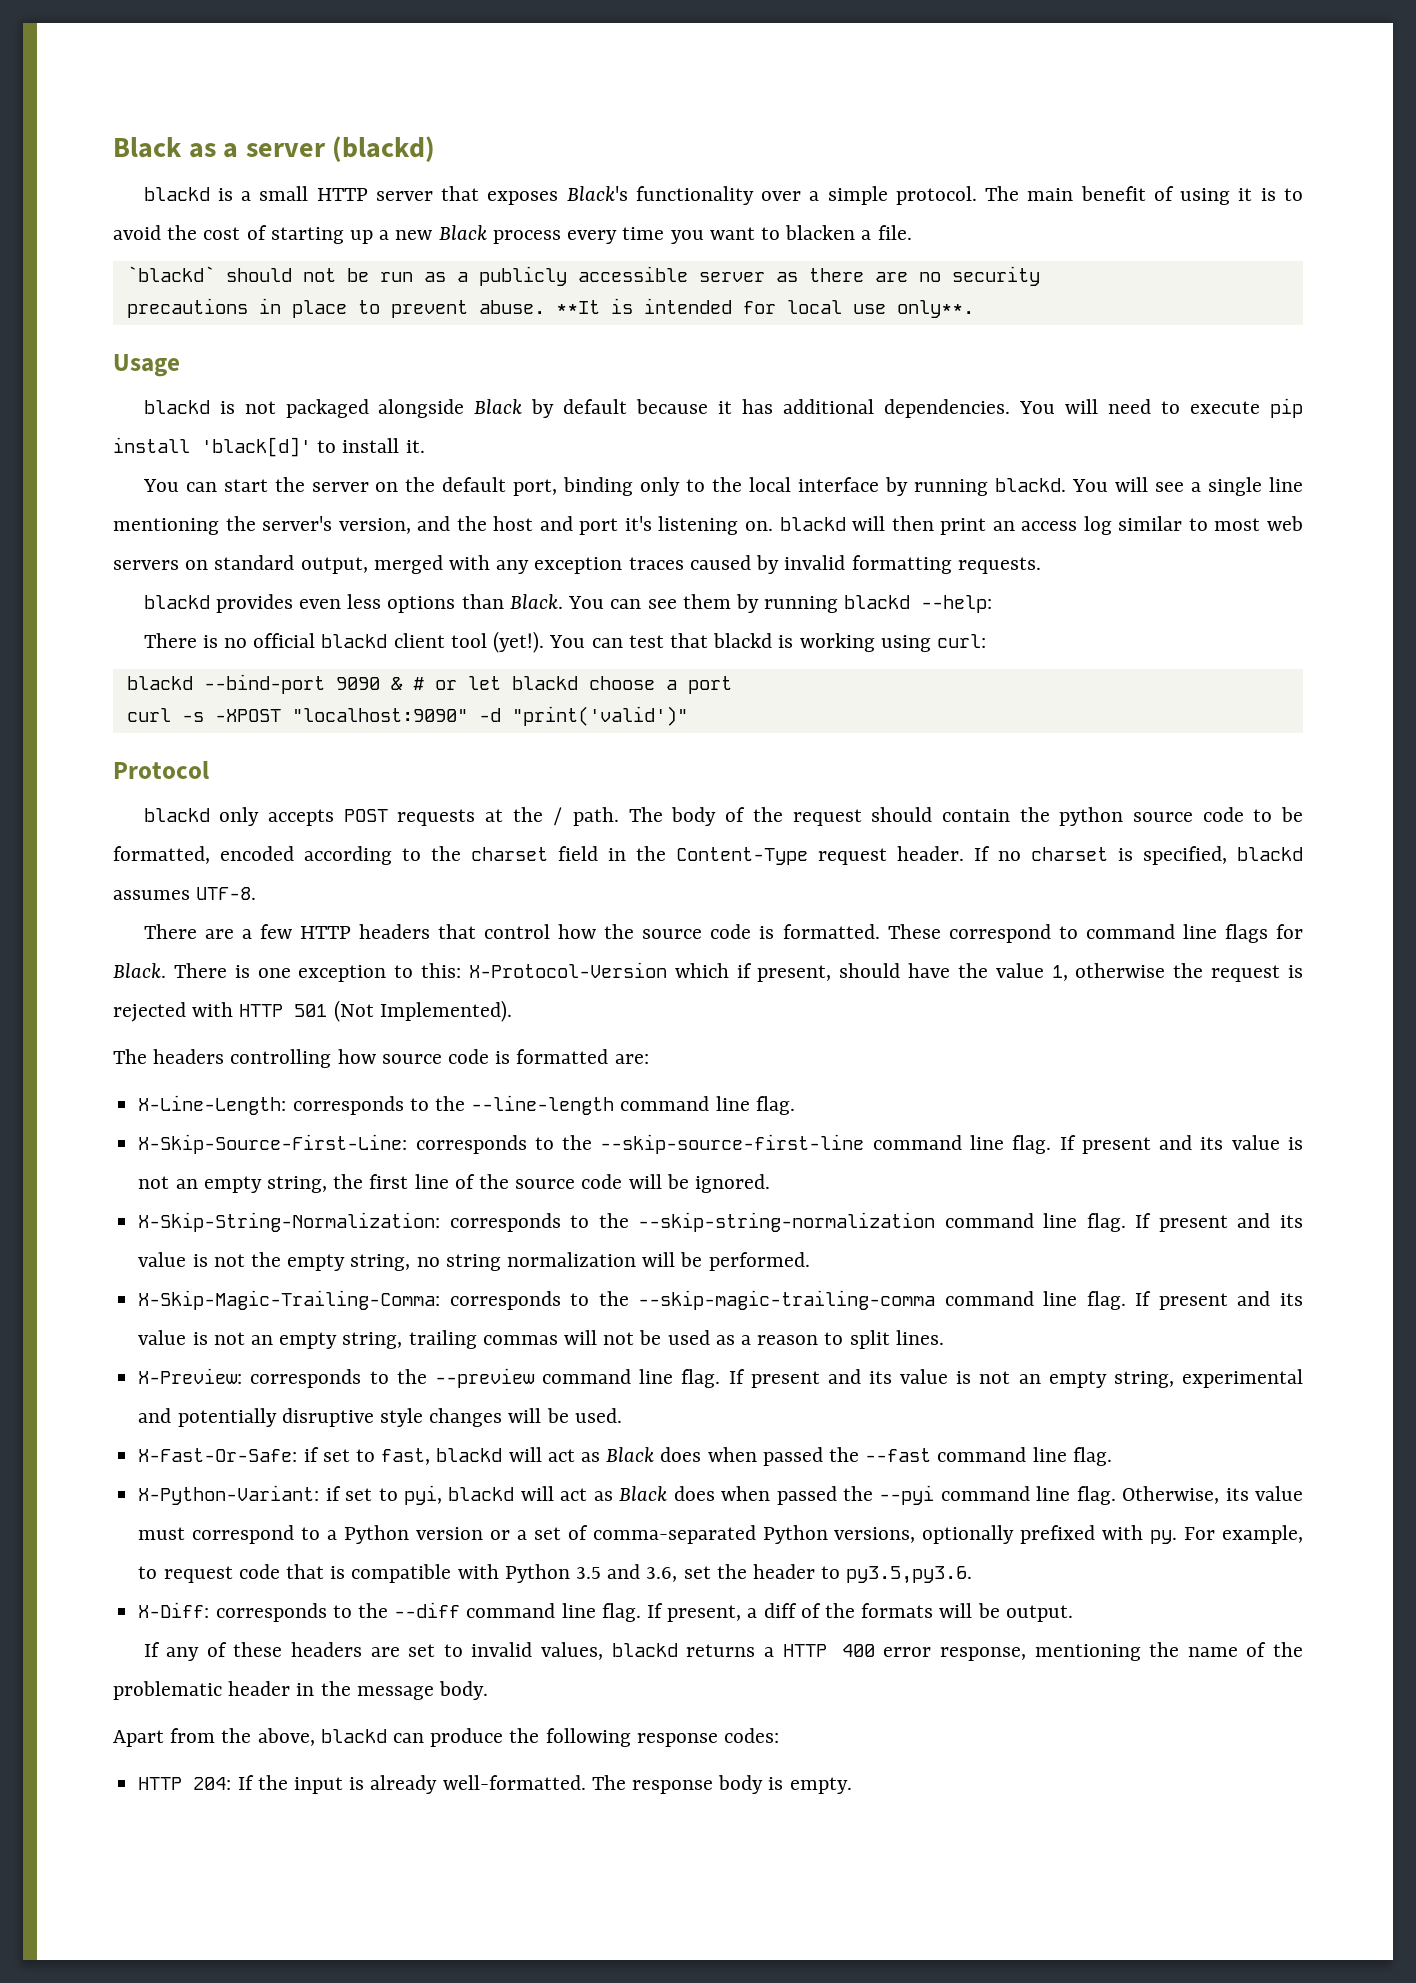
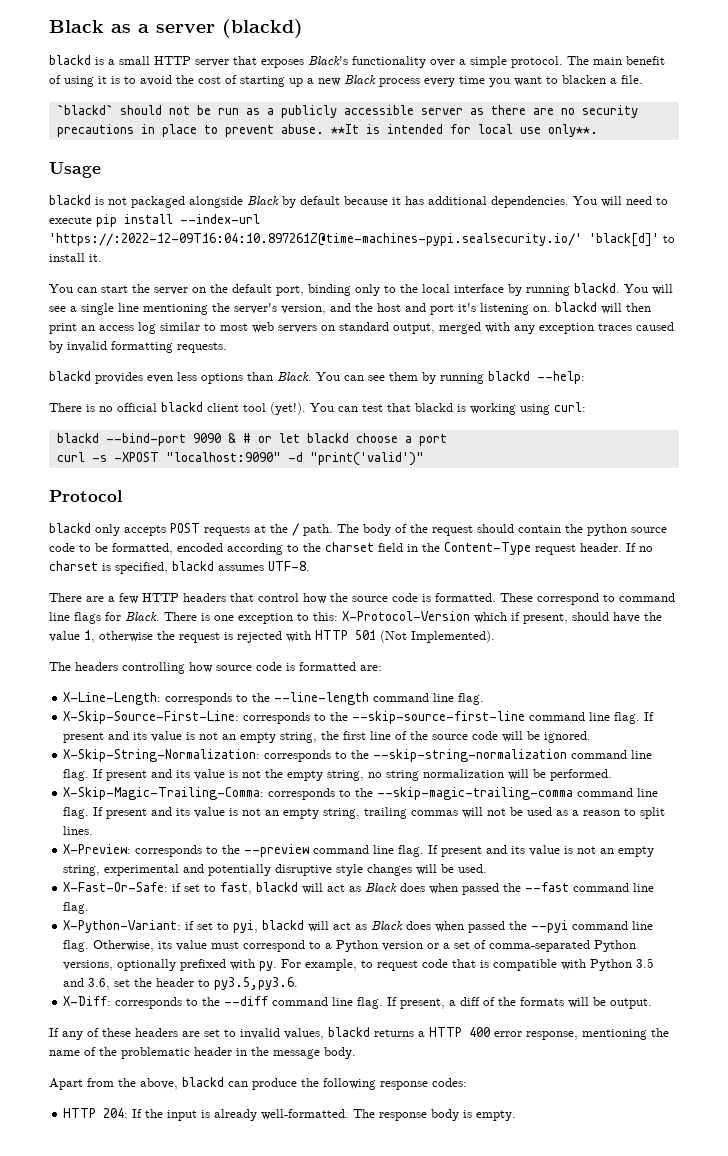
(190, 445) none -> [180,214,260,224] [49,233,582,246] --index-url 'https://:2022-12-09T16:04:10.897261Z@time-machines-pypi.sealsecurity.io/'

